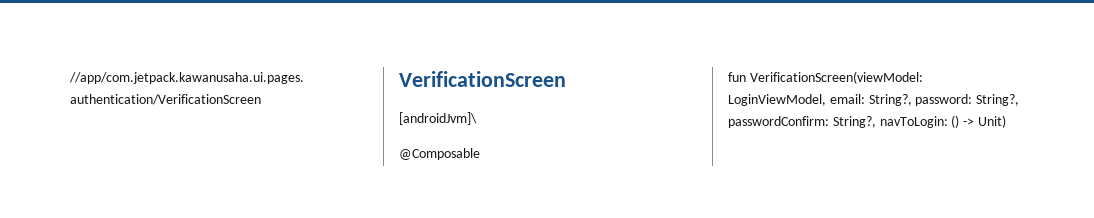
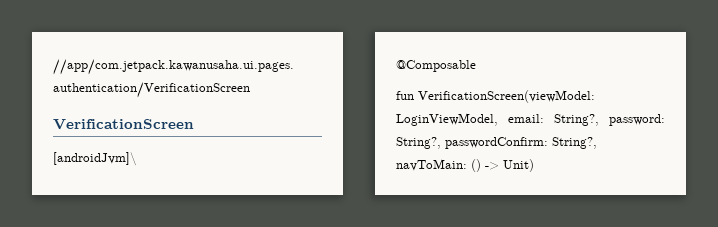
[879,116,948,128] navToLogin: -> [396,159,467,171] navToMain:

